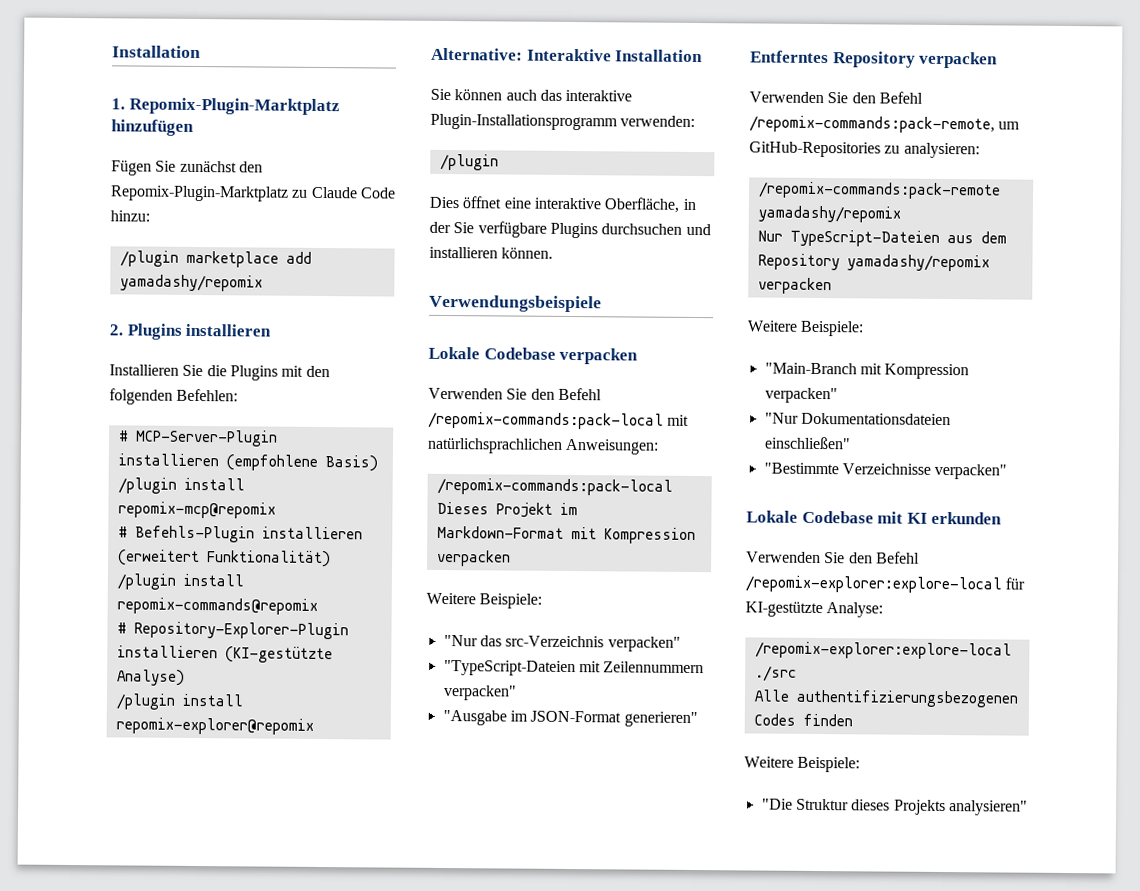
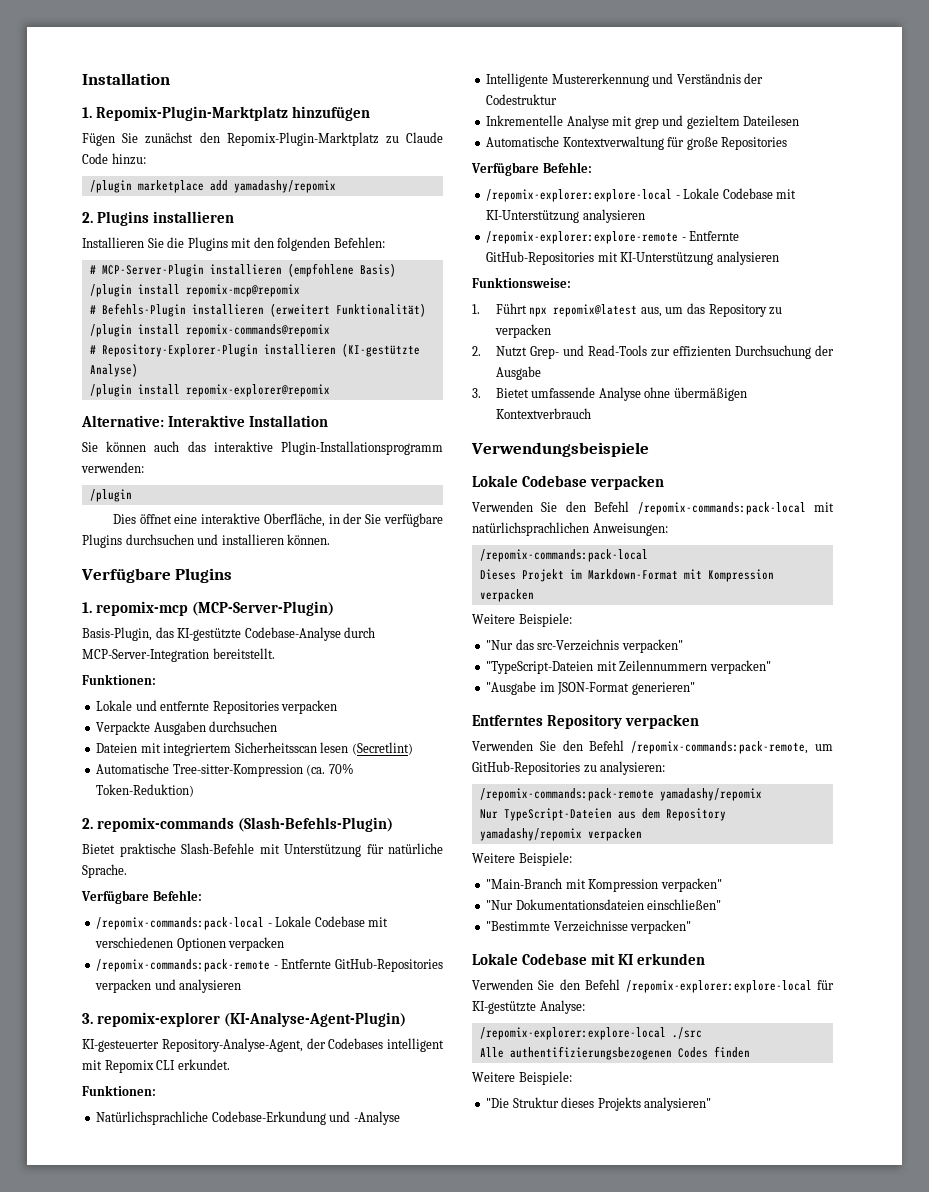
(554, 253) none -> [81,568,233,583] [82,601,334,616] [82,627,376,641] [82,648,275,662] [82,674,156,685] [96,700,338,714] [96,721,278,735] [96,742,413,756] [96,763,354,777] [96,784,195,797] [82,817,393,832] [82,843,443,857] [82,864,127,878] [81,890,202,904] [96,916,389,930] [95,937,285,951] [96,958,443,972] [95,979,242,993] [82,1012,406,1027] [82,1038,444,1052] [82,1059,230,1073] [82,1085,156,1096] [96,1111,400,1125] [486,73,764,87] [486,94,558,105] [486,115,800,129] [486,136,788,150] [471,162,592,176] [486,188,797,202] [486,209,645,223] [486,231,740,244] [486,251,779,265] [472,277,571,288] [472,303,783,317] [494,324,551,338] [472,345,834,359] [495,366,541,380] [472,387,747,401] [495,408,591,419] // Verfügbare Plugins // 1. repomix-mcp (MCP-Server-Plugin) // Basis-Plugin, das KI-gestützte Codebase-Analyse durch MCP-Server-Integration bereitstellt. // Funktionen: // Lokale und entfernte Repositories verpacken // Verpackte Ausgaben durchsuchen // Dateien mit integriertem Sicherheitsscan lesen (Secretlint) // Automatische Tree-sitter-Kompression (ca. 70% Token-Reduktion) // 2. repomix-commands (Slash-Befehls-Plugin) // Bietet praktische Slash-Befehle mit Unterstützung für natürliche Sprache. // Verfügbare Befehle: // /repomix-commands:pack-local - Lokale Codebase mit verschiedenen Optionen verpacken // /repomix-commands:pack-remote - Entfernte GitHub-Repositories verpacken und analysieren // 3. repomix-explorer (KI-Analyse-Agent-Plugin) // KI-gesteuerter Repository-Analyse-Agent, der Codebases intelligent mit Repomix CLI erkundet. // Funktionen: // Natürlichsprachliche Codebase-Erkundung und -Analyse // Intelligente Mustererkennung und Verständnis der Codestruktur // Inkrementelle Analyse mit grep und gezieltem Dateilesen // Automatische Kontextverwaltung für große Repositories // Verfügbare Befehle: // /repomix-explorer:explore-local - Lokale Codebase mit KI-Unterstützung analysieren // /repomix-explorer:explore-remote - Entfernte GitHub-Repositories mit KI-Unterstützung analysieren // Funktionsweise: // 1. Führt npx repomix@latest aus, um das Repository zu verpacken // 2. Nutzt Grep- und Read-Tools zur effizienten Durchsuchung der Ausgabe // 3. Bietet umfassende Analyse ohne übermäßigen Kontextverbrauch

